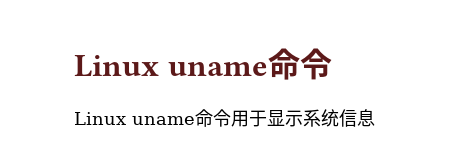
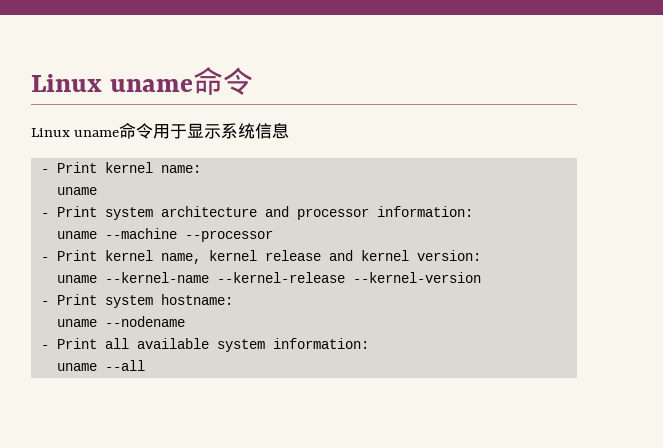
(375, 118) none -> [40,162,201,173] [56,187,97,195] [40,206,473,220] [56,228,273,242] [40,250,481,264] [56,272,481,283] [40,294,233,308] [56,316,185,327] [40,338,369,352] [56,360,145,371] // - Print kernel name: // uname // - Print system architecture and processor information: // uname --machine --processor // - Print kernel name, kernel release and kernel version: // uname --kernel-name --kernel-release --kernel-version // - Print system hostname: // uname --nodename // - Print all available system information: // uname --all

